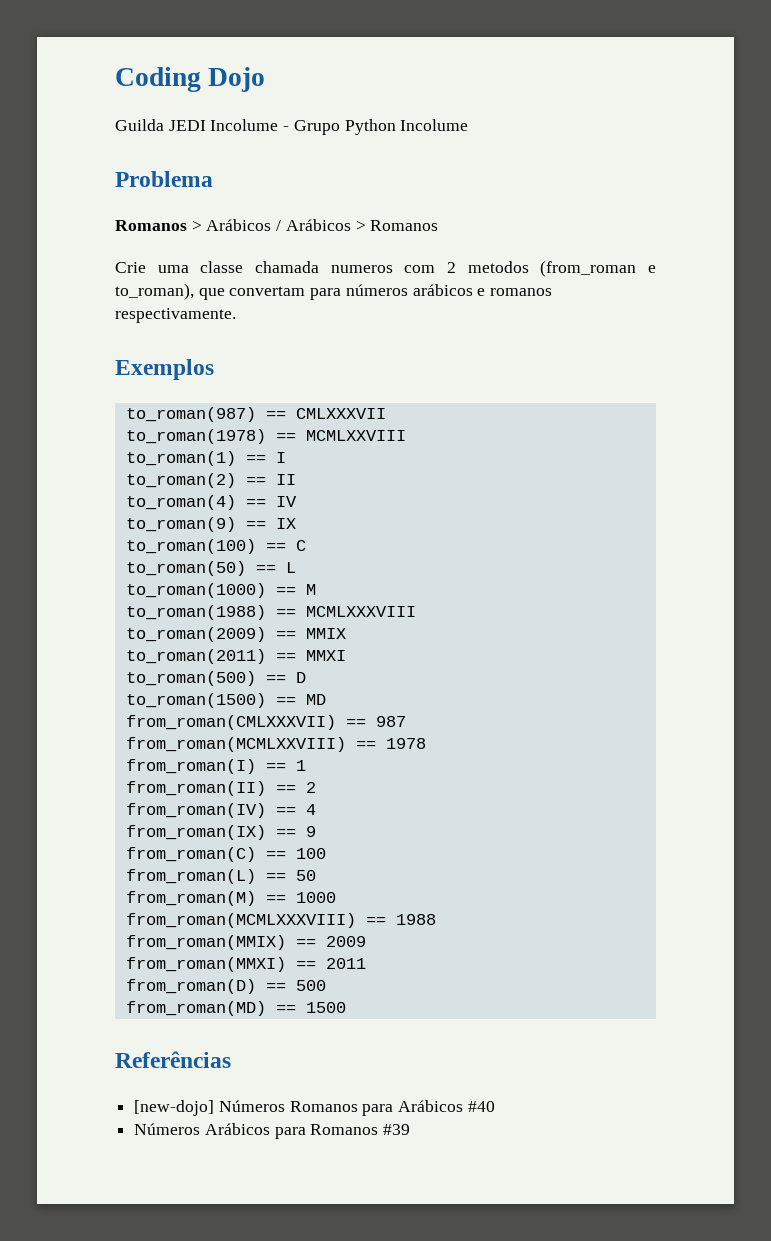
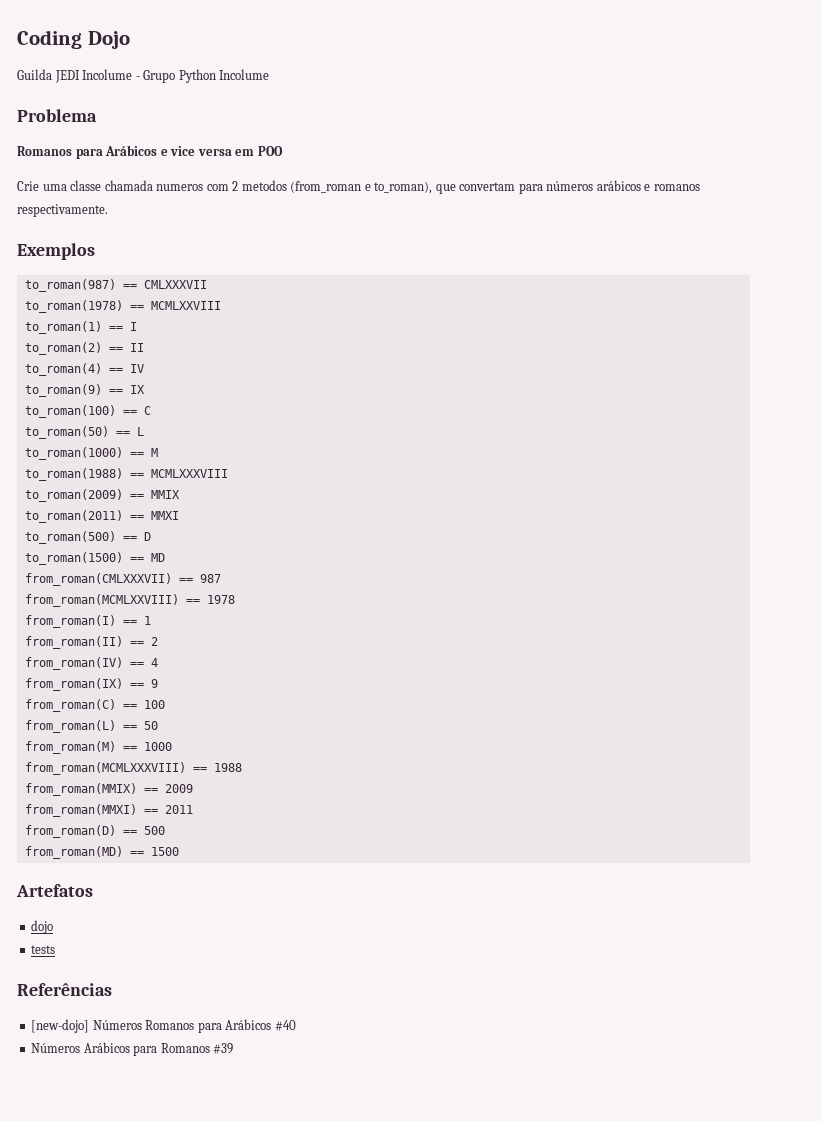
[191,219,439,231] > Arábicos / Arábicos > Romanos -> [75,145,283,159] para Arábicos e vice versa em POO
(346, 1007) none -> [16,884,93,897] [31,920,54,934] [31,945,56,954] // Artefatos // dojo // tests

